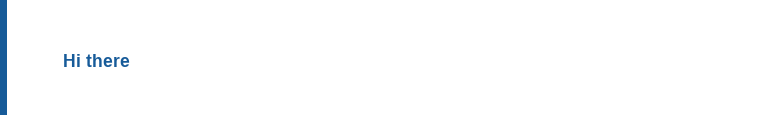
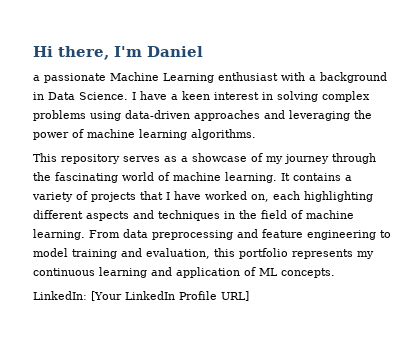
[86,54,130,67] there -> [58,46,203,60] [33,72,387,83] [33,91,370,102] [33,110,372,121] [33,129,256,140] [33,153,376,164] [33,172,352,183] [32,191,373,202] [33,210,354,221] [33,229,391,240] [33,248,374,259] [33,267,335,278] [33,291,249,301] there, I'm Daniel // a passionate Machine Learning enthusiast with a background in Data Science. I have a keen interest in solving complex problems using data-driven approaches and leveraging the power of machine learning algorithms. // This repository serves as a showcase of my journey through the fascinating world of machine learning. It contains a variety of projects that I have worked on, each highlighting different aspects and techniques in the field of machine learning. From data preprocessing and feature engineering to model training and evaluation, this portfolio represents my continuous learning and application of ML concepts. // LinkedIn: [Your LinkedIn Profile URL]

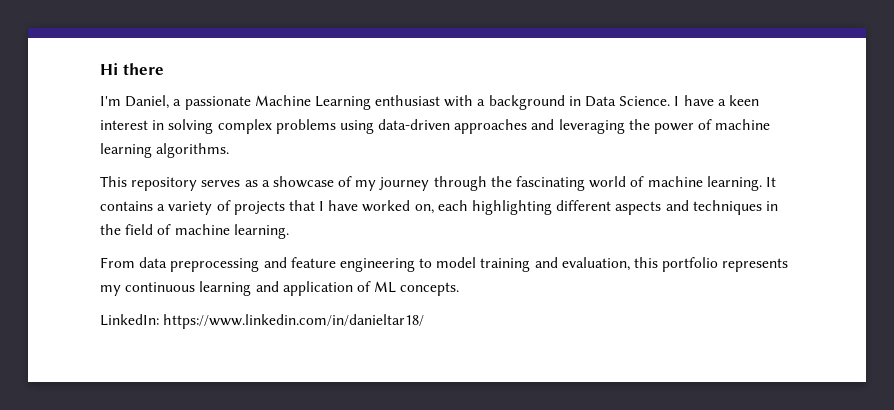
[58,46,203,60] there, I'm Daniel // -> [122,63,164,75] [100,95,170,109] there // I'm Daniel,
(85, 234) none -> (289, 231) //
[91,291,249,301] [Your LinkedIn Profile URL] -> [163,314,425,329] https://www.linkedin.com/in/danieltar18/

